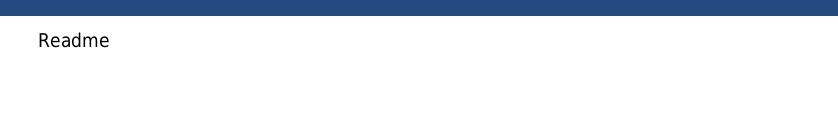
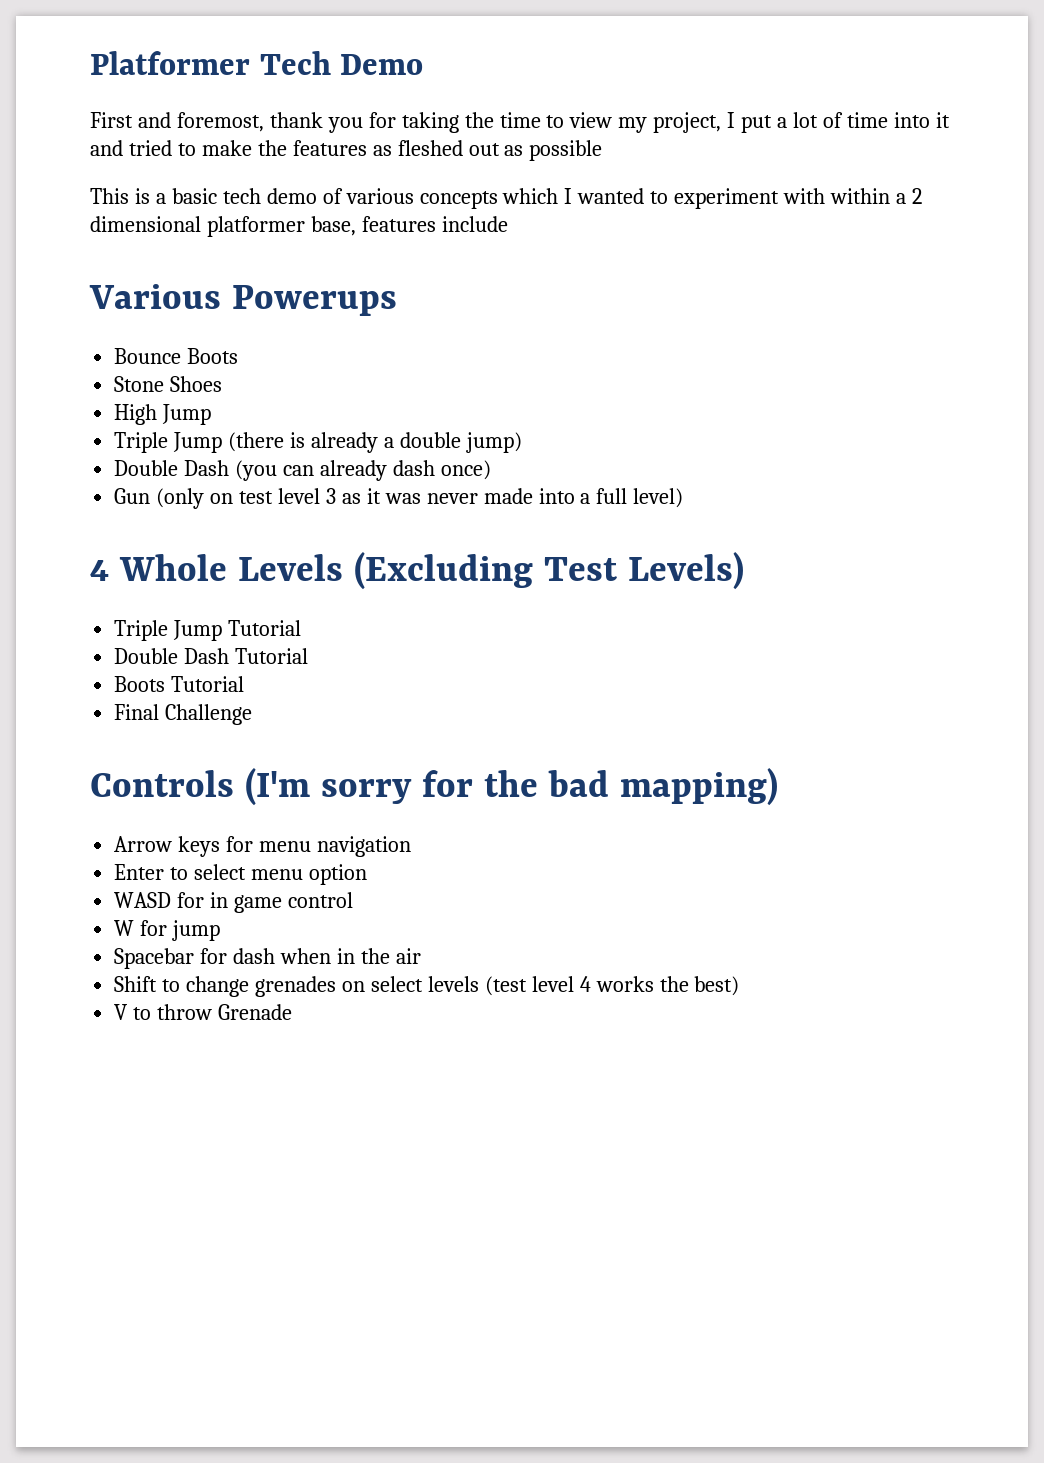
[38,32,110,48] Readme -> [90,51,424,75] [90,112,950,133] [90,140,603,161] [90,188,922,209] [90,216,508,237] [89,284,398,316] [114,348,239,364] [114,376,223,392] [114,404,212,425] [114,432,522,453] [114,460,491,481] [114,488,684,509] [90,552,745,590] [114,620,302,641] [114,648,309,664] [114,676,245,692] [114,704,253,725] [90,768,779,806] [114,836,411,857] [114,864,367,885] [114,892,353,913] [114,920,221,941] [114,948,421,969] [114,976,740,997] [114,1004,293,1020] Platformer Tech Demo // First and foremost, thank you for taking the time to view my project, I put a lot of time into it and tried to make the features as fleshed out as possible // This is a basic tech demo of various concepts which I wanted to experiment with within a 2 dimensional platformer base, features include // Various Powerups // Bounce Boots // Stone Shoes // High Jump // Triple Jump (there is already a double jump) // Double Dash (you can already dash once) // Gun (only on test level 3 as it was never made into a full level) // 4 Whole Levels (Excluding Test Levels) // Triple Jump Tutorial // Double Dash Tutorial // Boots Tutorial // Final Challenge // Controls (I'm sorry for the bad mapping) // Arrow keys for menu navigation // Enter to select menu option // WASD for in game control // W for jump // Spacebar for dash when in the air // Shift to change grenades on select levels (test level 4 works the best) // V to throw Grenade

